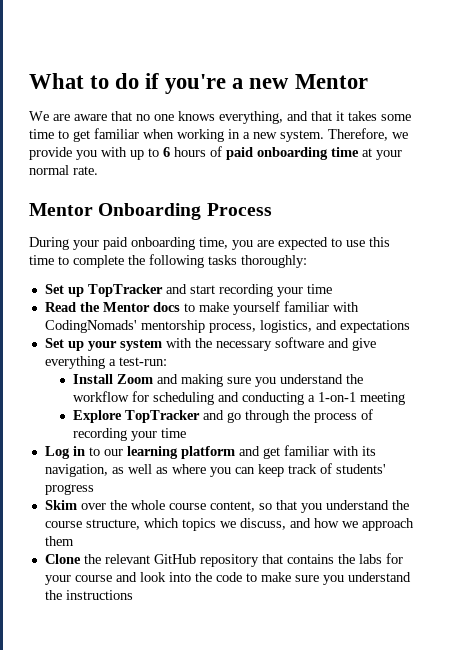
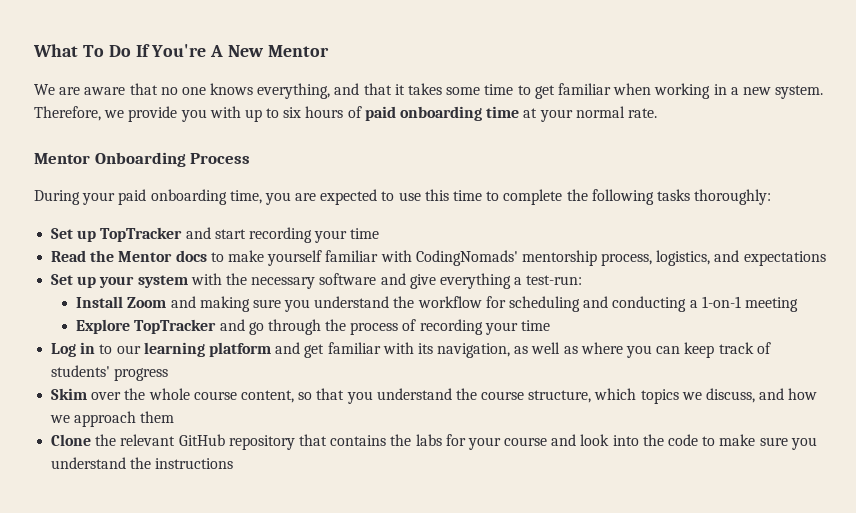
[90,73,290,94] to do if you're a new -> [82,44,265,57] To Do If You're A New
[163,147,170,157] 6 -> [283,107,302,118] six

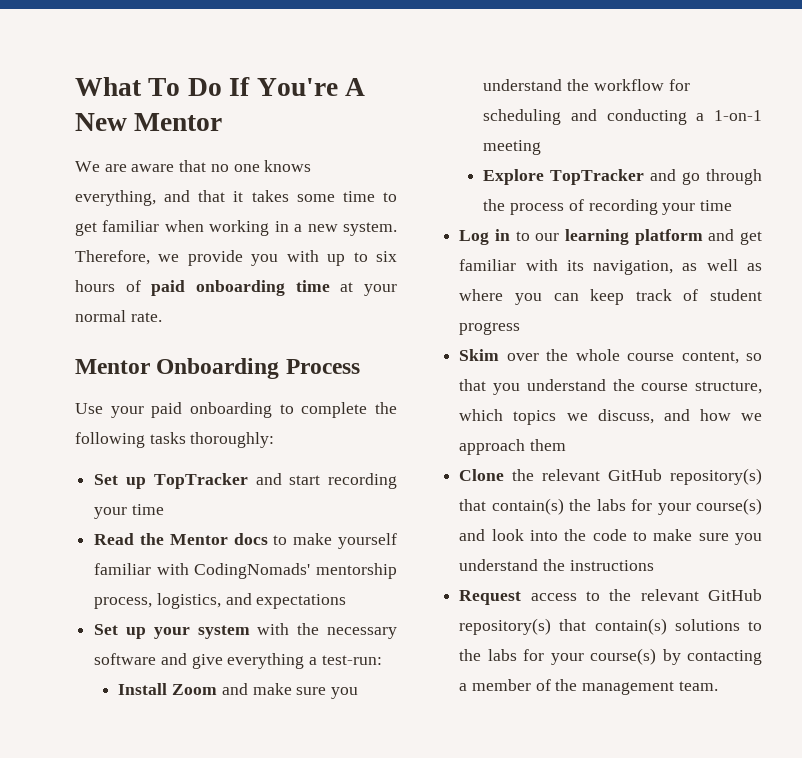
[34,190,80,205] During -> [75,403,103,414] Use
[229,189,483,205] time, you are expected to use this time -> (272, 410) none
[199,296,250,312] making -> [252,683,292,695] make
[51,365,111,377] students' -> [710,289,762,301] student
[228,434,548,450] repository that contains the labs for your course -> [670,468,762,485] [459,498,762,515] repository(s) that contain(s) the labs for your course(s)
(234, 463) none -> [459,589,762,605] [459,618,762,635] [459,648,762,665] [459,679,718,695] // Request access to the relevant GitHub repository(s) that contain(s) solutions to the labs for your course(s) by contacting a member of the management team.

